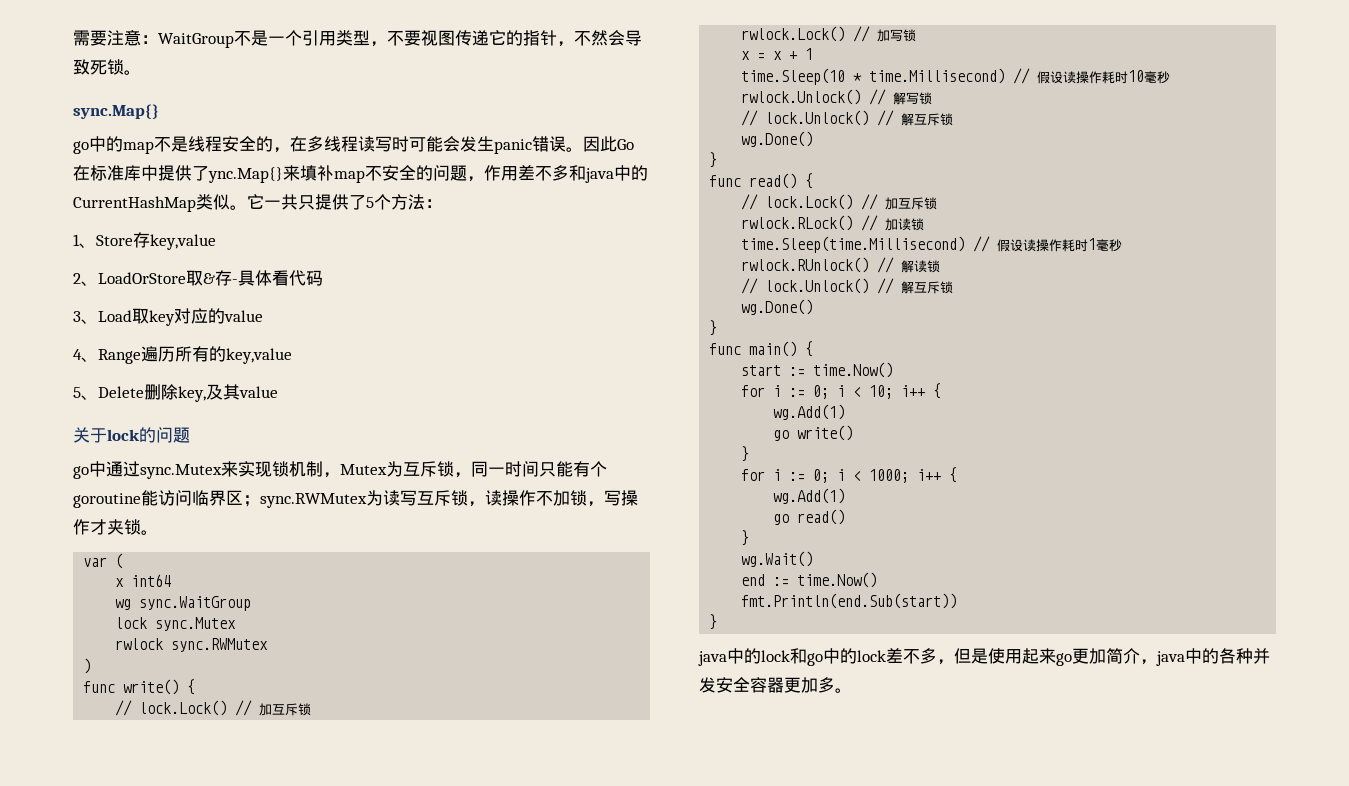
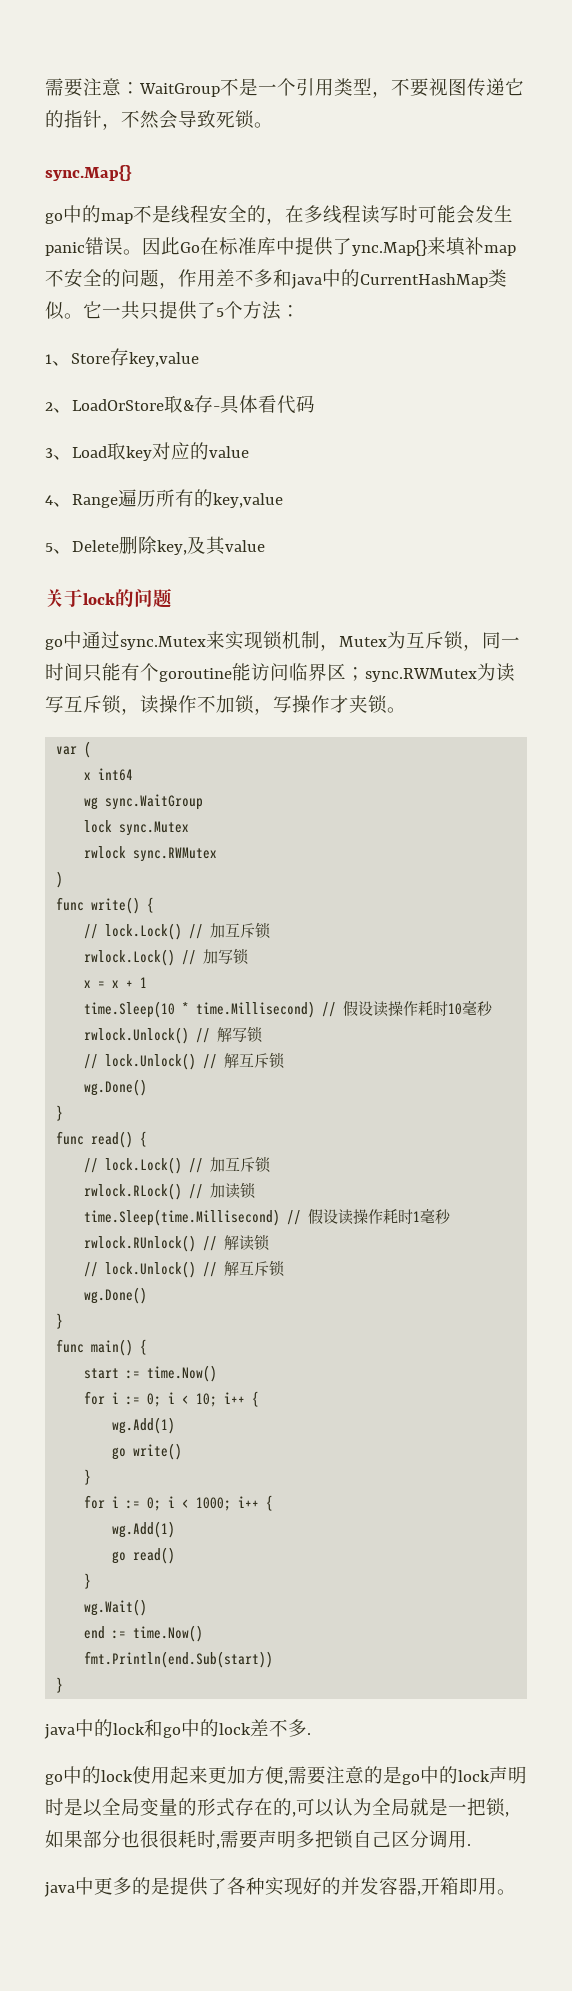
[937,648,1270,666] [699,677,835,693] ，但是使用起来go更加简介，java中的各种并发安全容器更加多 -> [307,1733,311,1735] [45,1766,527,1785] [45,1798,509,1817] [45,1830,471,1849] [44,1877,497,1897] . // go中的lock使用起来更加方便,需要注意的是go中的lock声明时是以全局变量的形式存在的,可以认为全局就是一把锁,如果部分也很很耗时,需要声明多把锁自己区分调用. // java中更多的是提供了各种实现好的并发容器,开箱即用

